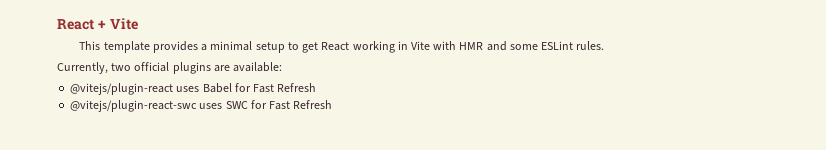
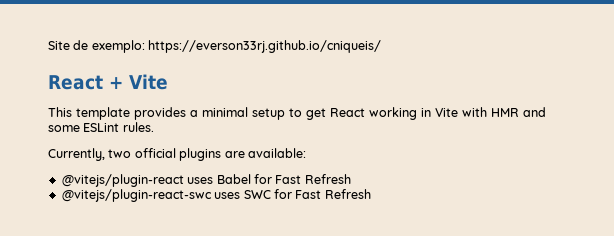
(57, 24) none -> [48,40,382,53] Site de exemplo: https://everson33rj.github.io/cniqueis/ //

